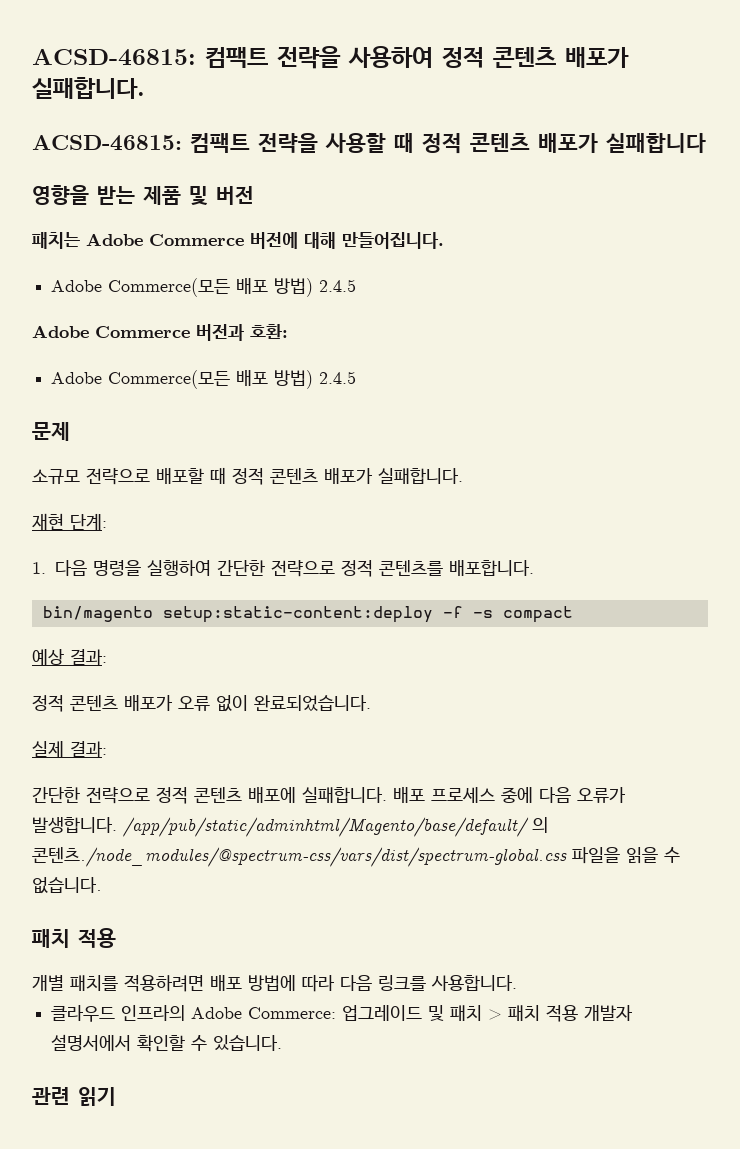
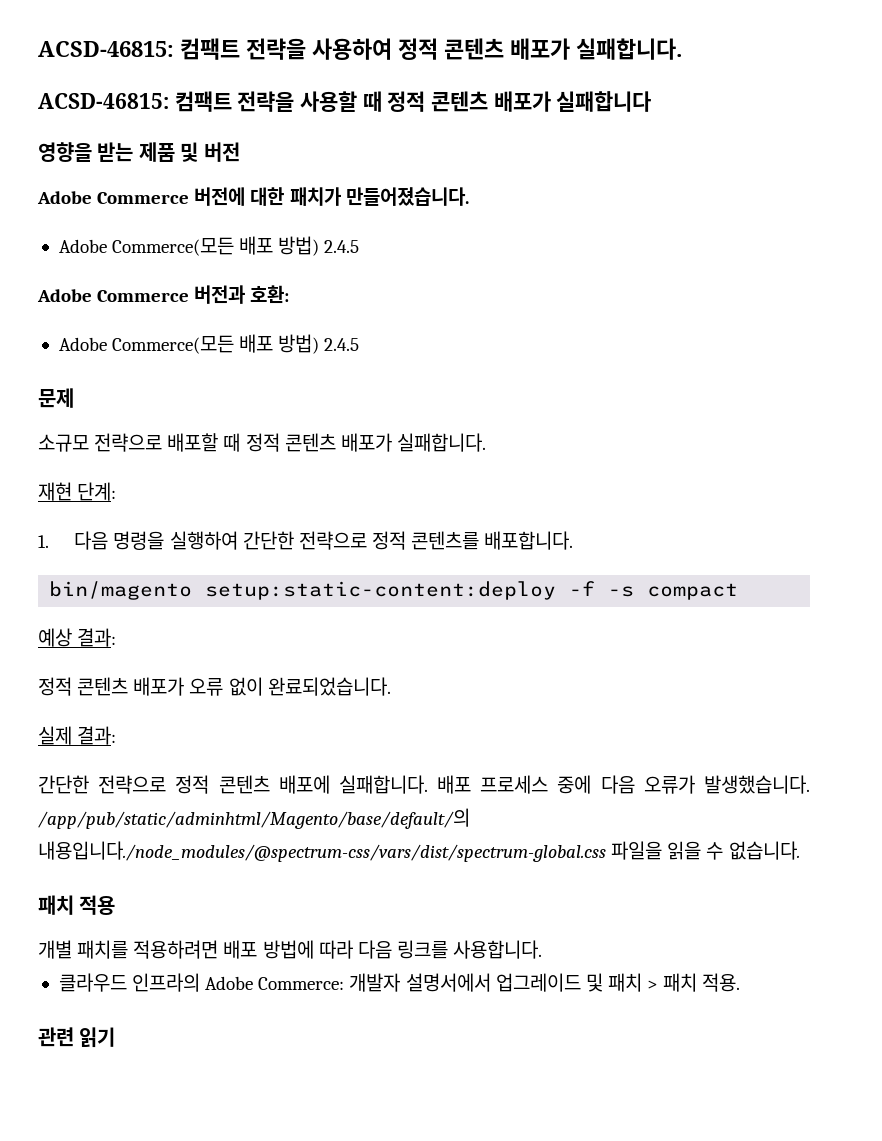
[32,232,80,249] 패치는 -> (240, 152) none
[304,232,444,249] 대해 만들어집니다. -> [250,187,469,206] 대한 패치가 만들어졌습니다.
[32,817,548,837] [32,847,567,867] 발생합니다. /app/pub/static/adminhtml/Magento/base/default/ 의 콘텐츠./node_modules/@spectrum-css/vars/dist/spectrum-global.css -> [704,775,811,794] [38,808,470,829] [38,841,606,862] 발생했습니다. /app/pub/static/adminhtml/Magento/base/default/의 내용입니다./node_modules/@spectrum-css/vars/dist/spectrum-global.css
(337, 1013) none -> [349,973,491,992] 개발자 설명서에서
[546,1005,634,1022] [51,1034,283,1052] 적용 개발자 설명서에서 확인할 수 있습니다. -> [702,973,741,992] 적용.

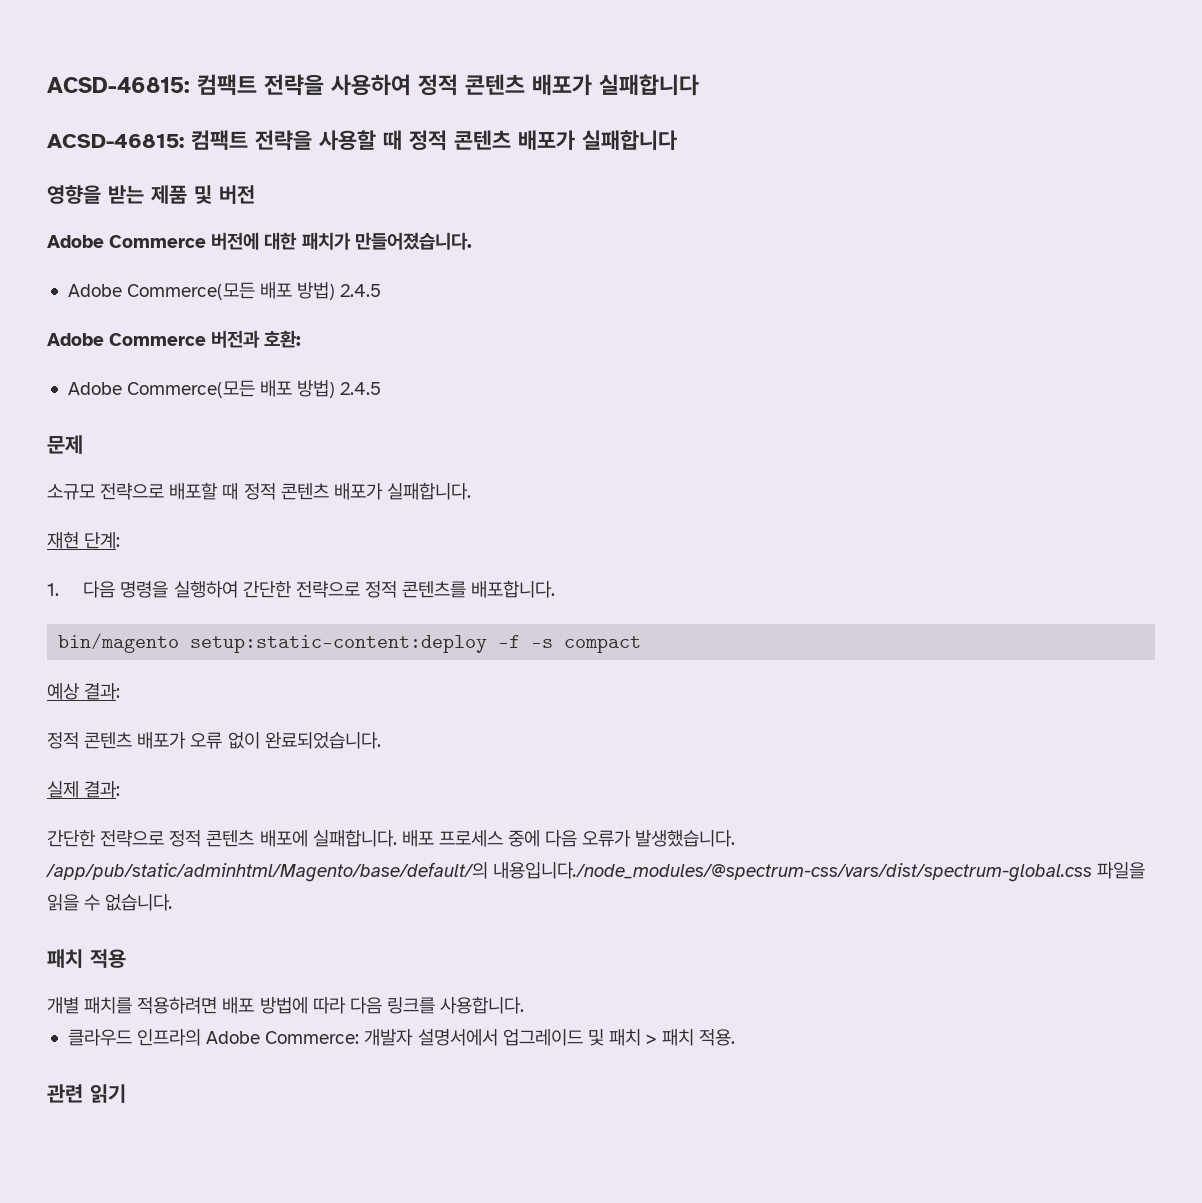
[576,38,682,60] 실패합니다. -> [599,74,699,96] 실패합니다

